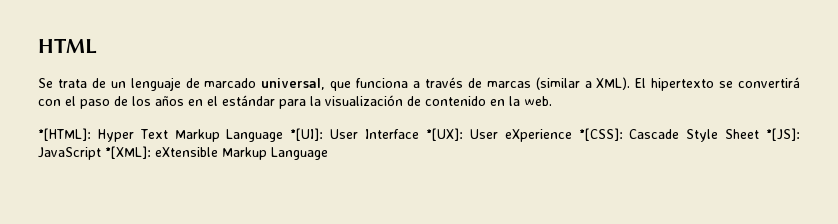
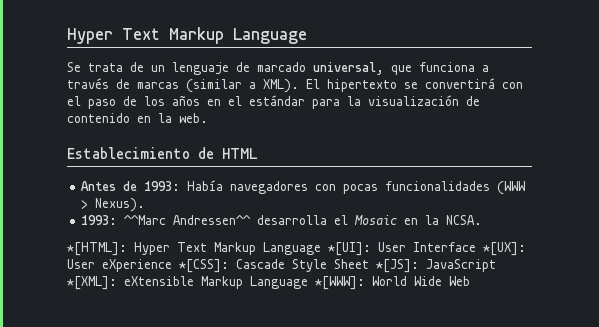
[38,38,97,54] HTML -> [67,27,307,44] Hyper Text Markup Language
(552, 101) none -> [67,147,258,159] [81,180,526,195] [81,198,146,212] [81,215,483,225] // Establecimiento de HTML // Antes de 1993: Había navegadores con pocas funcionalidades (WWW > Nexus). // 1993: ^^Marc Andressen^^ desarrolla el Mosaic en la NCSA.
(328, 153) none -> [315,276,470,290] *[WWW]: World Wide Web

